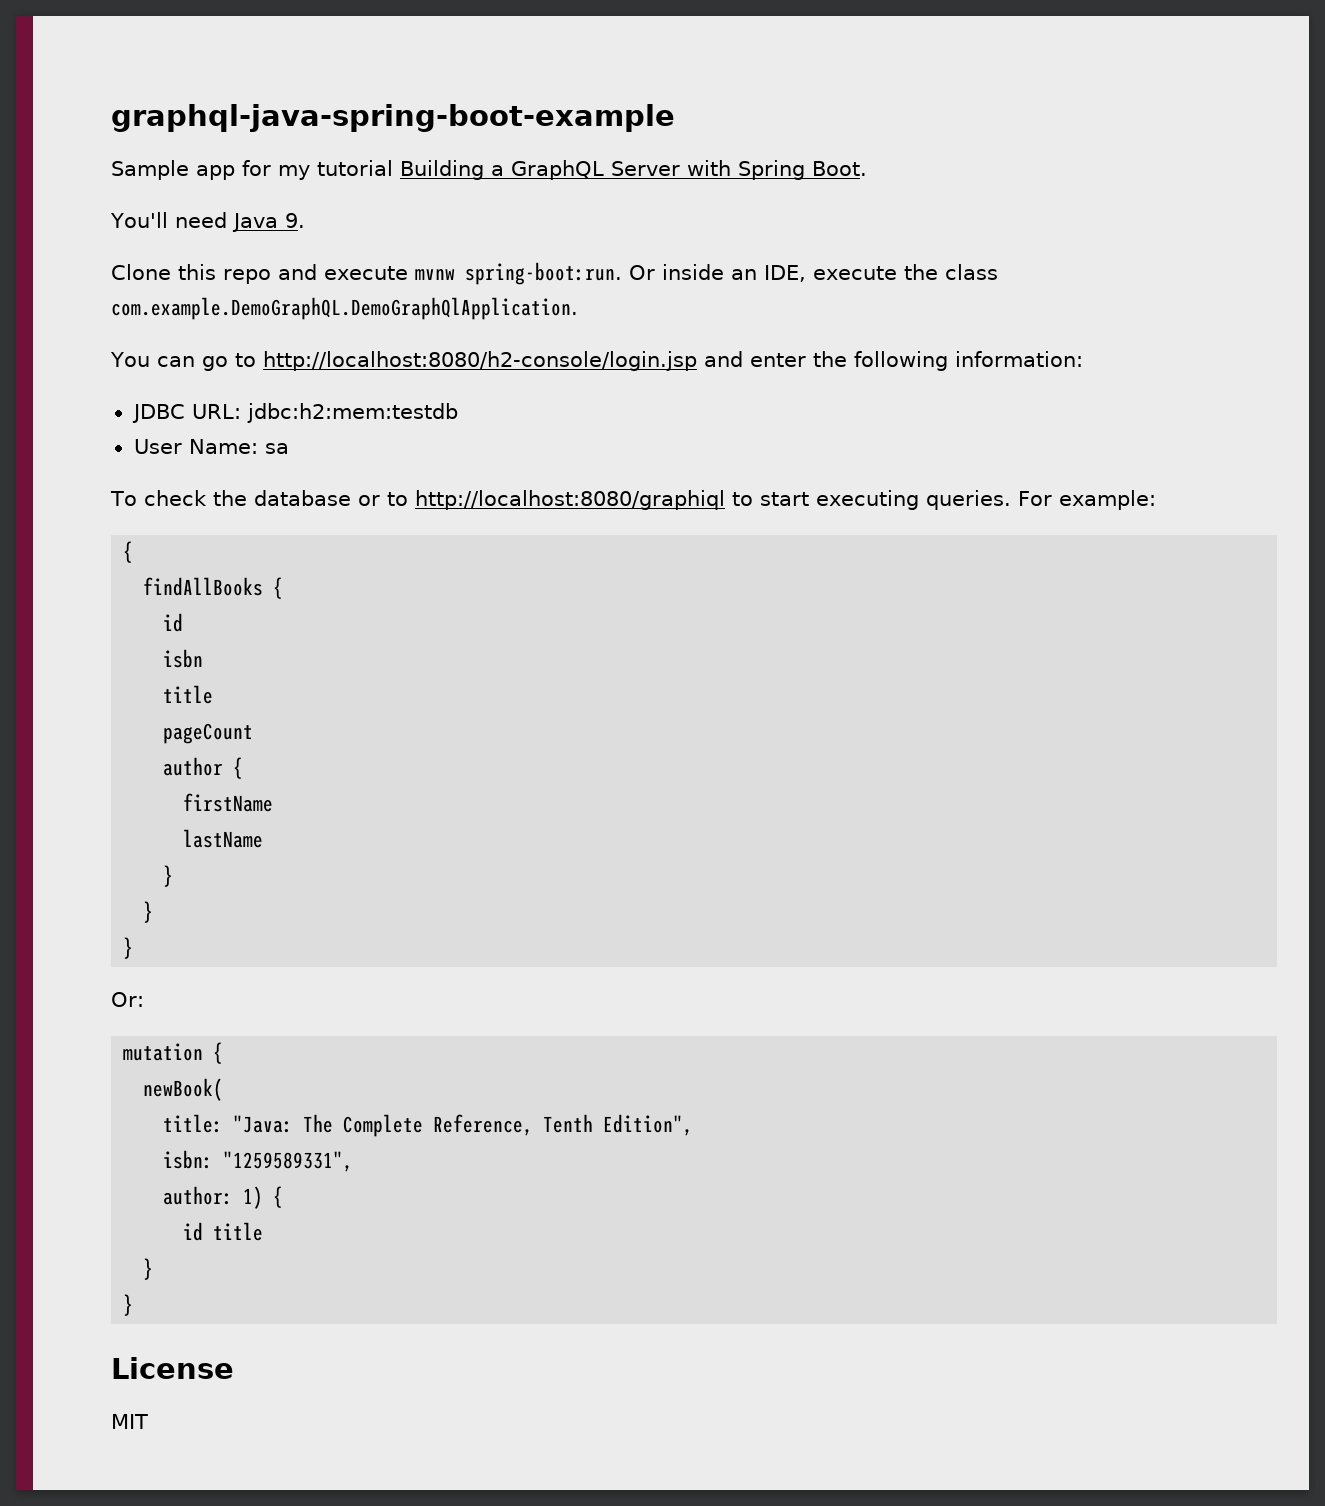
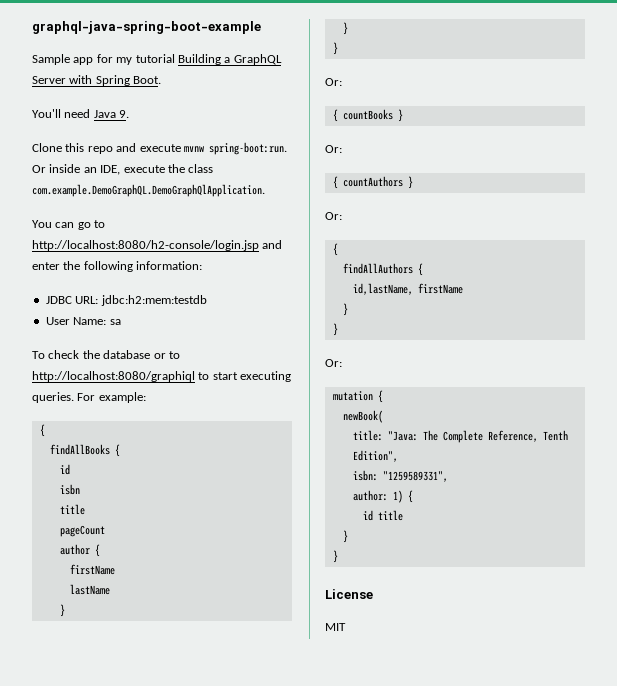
(144, 999) none -> [332,109,403,122] [325,145,342,153] [332,176,413,189] [325,212,342,220] [332,243,338,256] [342,263,423,276] [352,283,463,295] [342,303,348,316] [332,323,338,336] [325,359,342,367] // { countBooks } // Or: // { countAuthors } // Or: // { // findAllAuthors { // id,lastName, firstName // } // } // Or:

